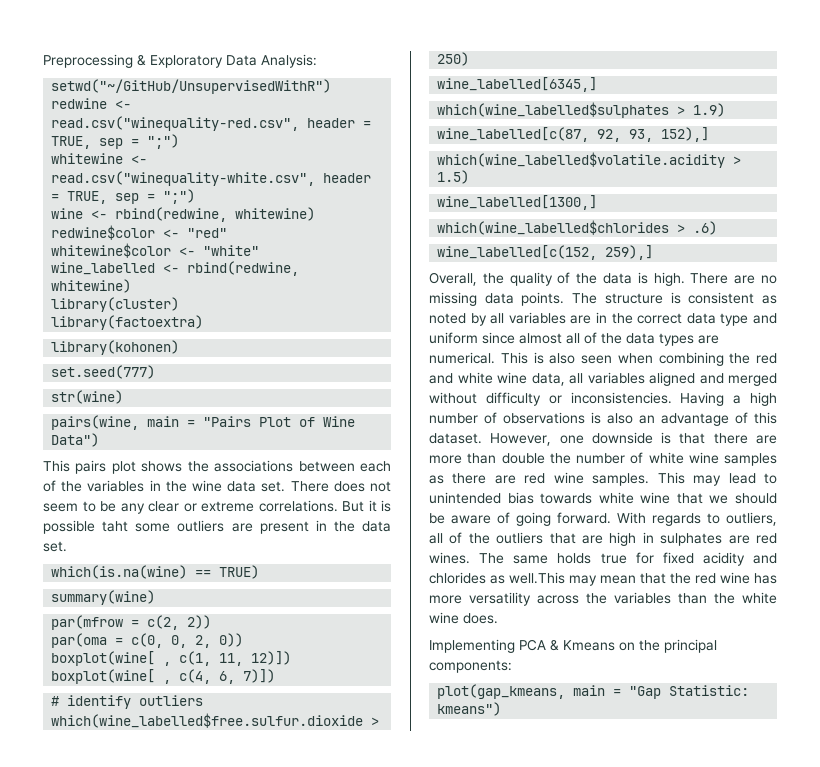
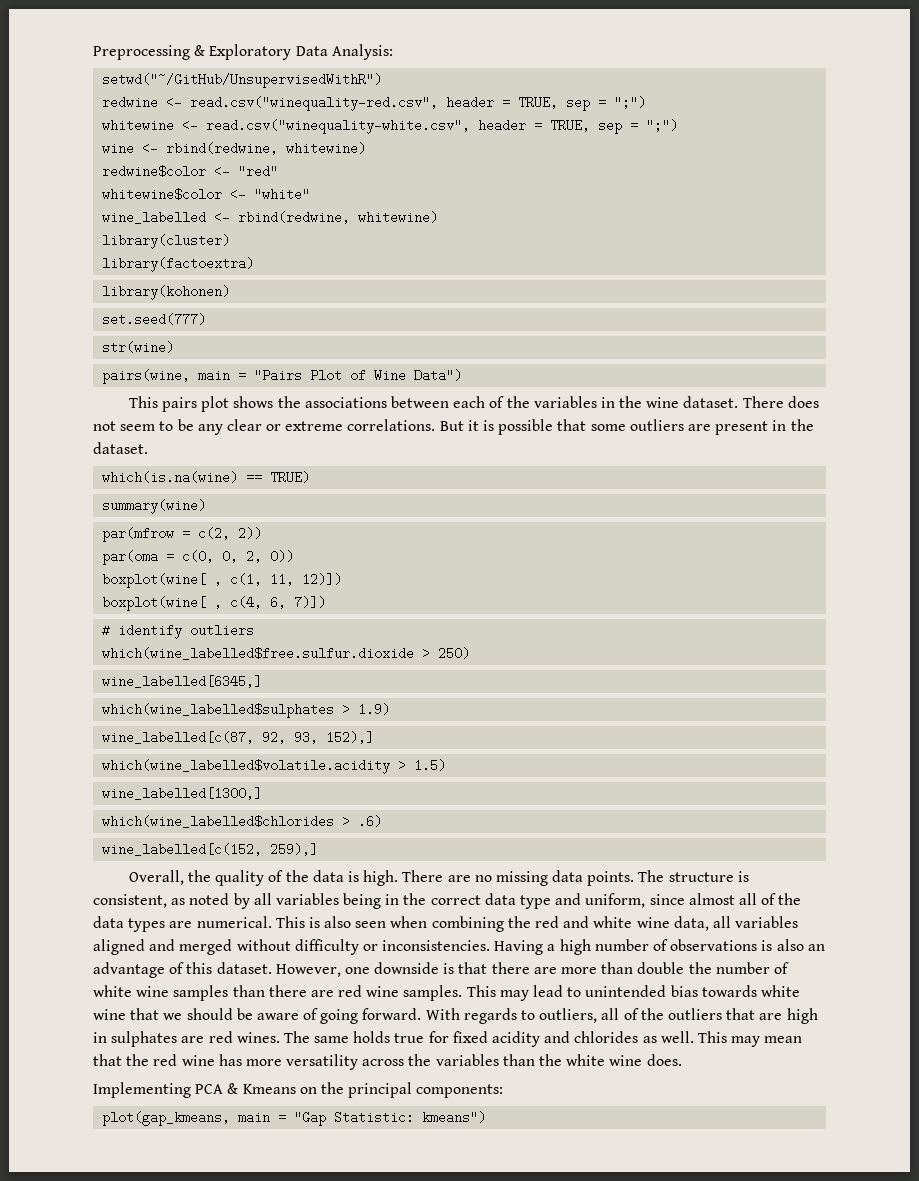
[227,481,286,492] data set. -> [683,396,739,408] dataset.
[102,521,129,532] taht -> [557,419,587,431] that
[362,521,391,532] [43,541,67,552] data set. -> [93,442,148,454] dataset.
[688,292,755,304] consistent -> [93,894,167,908] consistent,
[570,315,592,324] are -> [343,893,382,909] being
[429,332,478,344] uniform -> [585,893,646,908] uniform,
[429,475,444,484] as -> [232,985,265,997] than
[509,572,565,584] well.This -> [660,1031,727,1043] well. This

